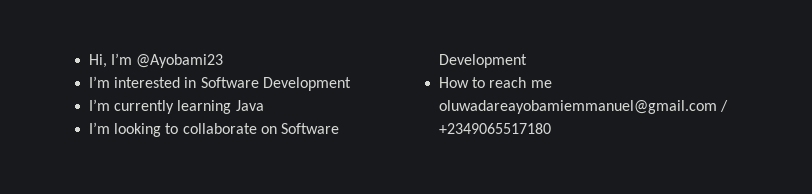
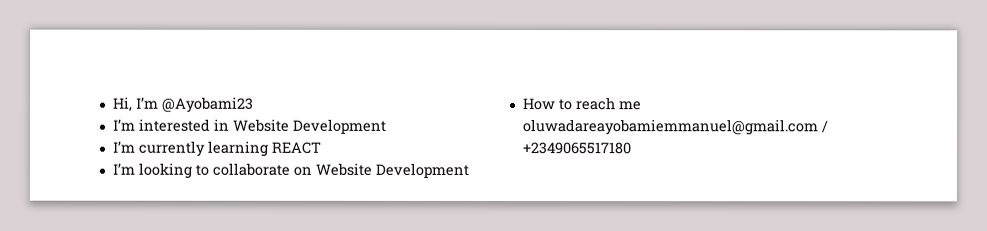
[200,77,259,88] Software -> [231,118,289,132] Website
[235,100,264,111] Java -> [270,141,321,154] REACT
[280,123,339,134] Software -> [314,162,372,176] Website

